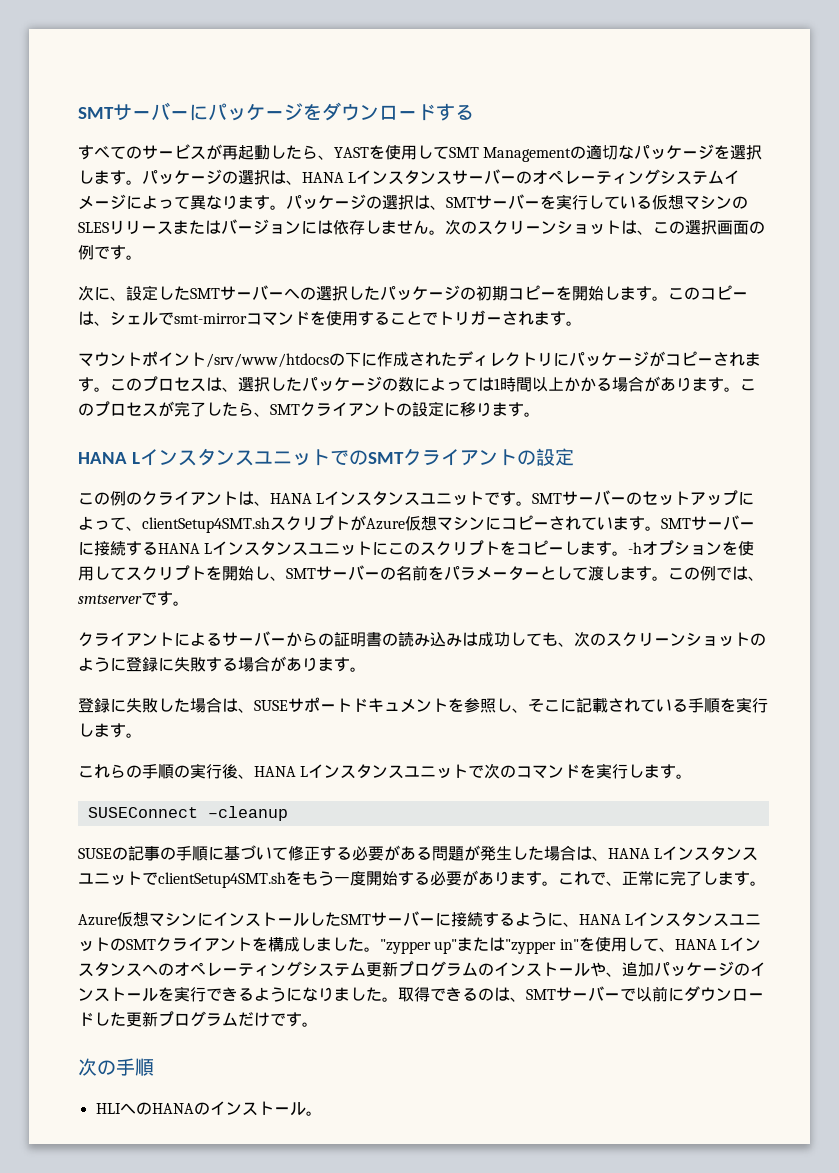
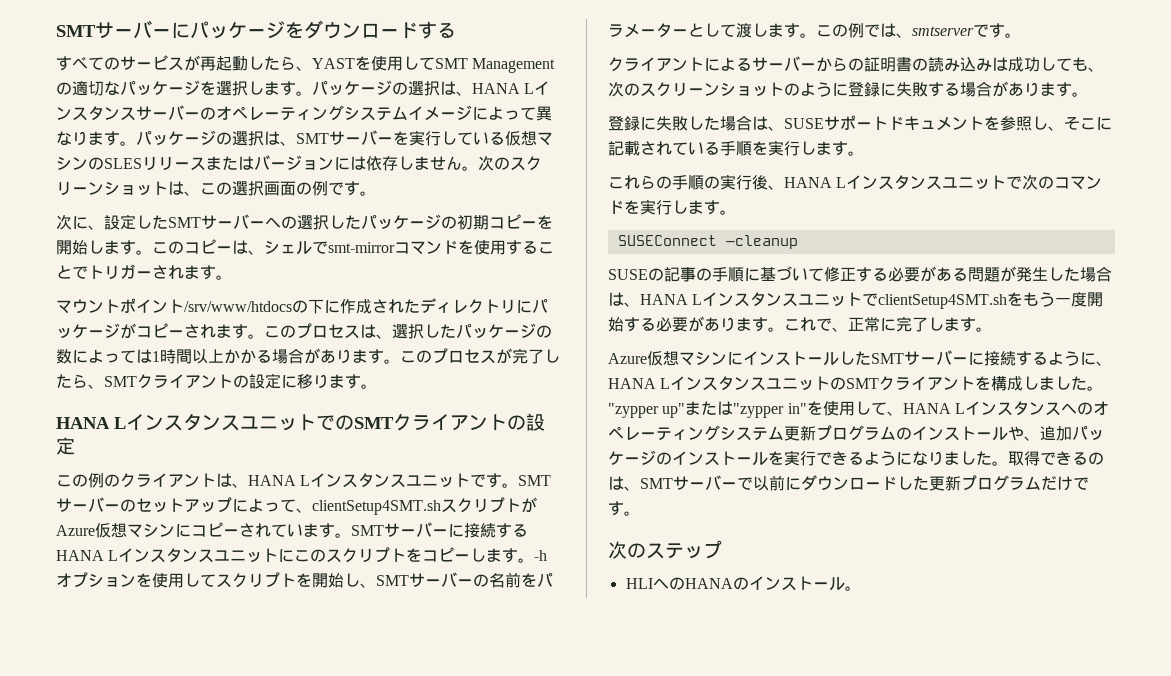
[116,1058,154,1076] 手順 -> [646,540,722,559] ステップ

